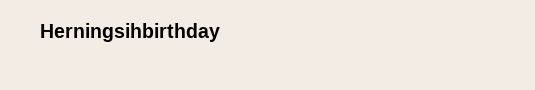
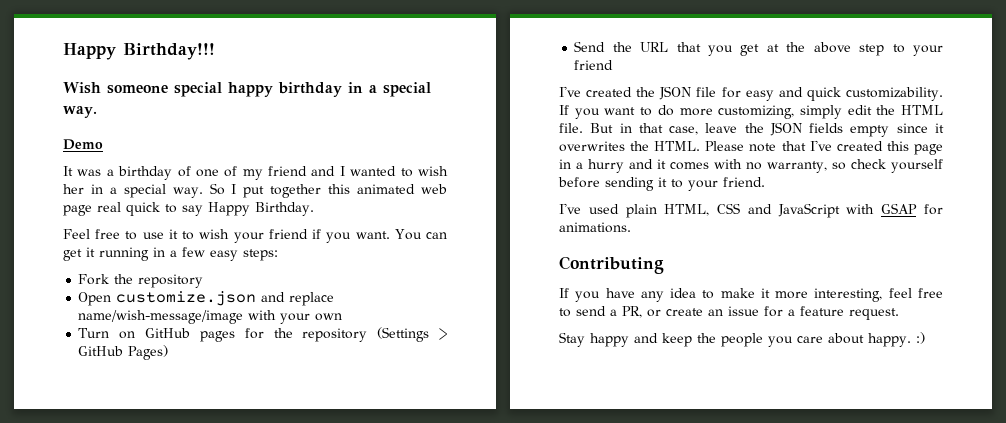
[40,23,220,42] Herningsihbirthday -> [63,43,215,60] [63,82,431,97] [63,106,97,118] [63,139,103,150] [63,166,448,180] [63,183,448,198] [63,202,314,216] [63,229,447,243] [63,247,278,261] [78,274,204,288] [78,291,335,306] [78,310,343,324] [78,327,447,342] [78,345,169,360] [574,41,943,56] [574,60,614,70] [559,86,944,101] [559,105,943,119] [559,122,944,137] [559,140,943,155] [559,159,943,173] [558,177,765,191] [559,203,943,218] [559,222,631,233] [559,256,664,274] [559,288,943,302] [559,306,899,320] [559,332,925,347] Happy Birthday!!! // Wish someone special happy birthday in a special way. // Demo // It was a birthday of one of my friend and I wanted to wish her in a special way. So I put together this animated web page real quick to say Happy Birthday. // Feel free to use it to wish your friend if you want. You can get it running in a few easy steps: // Fork the repository // Open customize.json and replace name/wish-message/image with your own // Turn on GitHub pages for the repository (Settings > GitHub Pages) // Send the URL that you get at the above step to your friend // I've created the JSON file for easy and quick customizability. If you want to do more customizing, simply edit the HTML file. But in that case, leave the JSON fields empty since it overwrites the HTML. Please note that I've created this page in a hurry and it comes with no warranty, so check yourself before sending it to your friend. // I've used plain HTML, CSS and JavaScript with GSAP for animations. // Contributing // If you have any idea to make it more interesting, feel free to send a PR, or create an issue for a feature request. // Stay happy and keep the people you care about happy. :)

